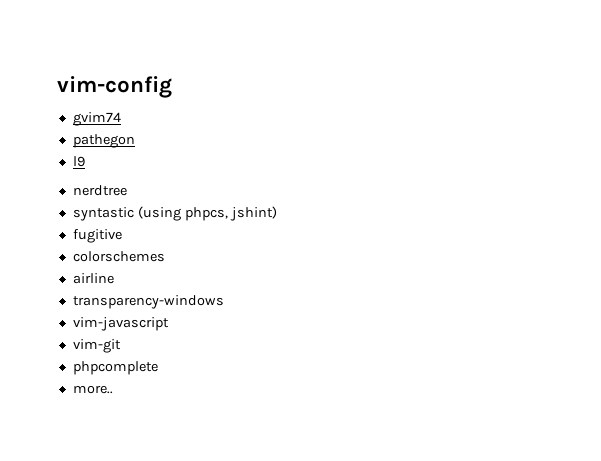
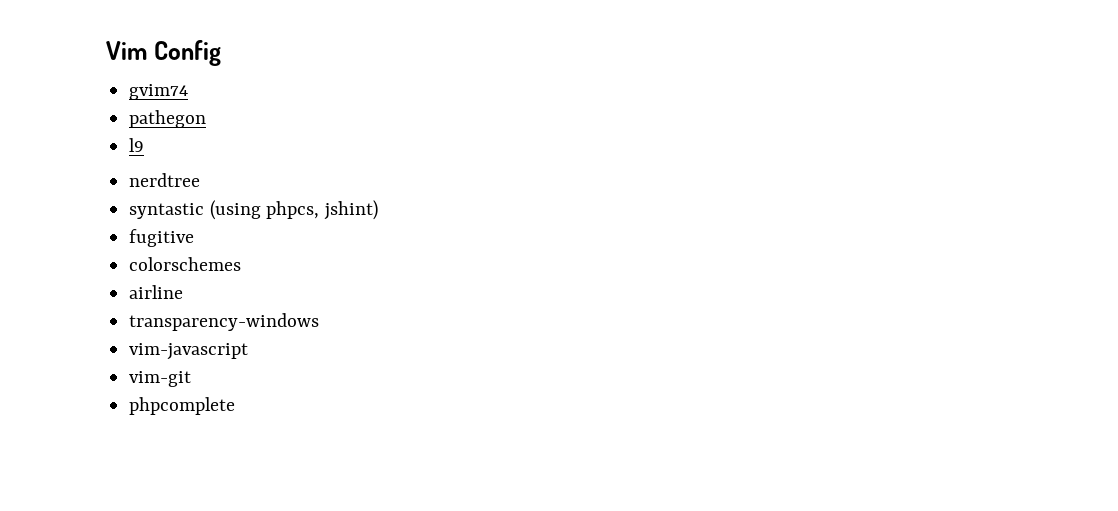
[57,76,172,98] vim-config -> [106,40,221,66] Vim Config
[72,385,113,394] // more.. -> (236, 406) none

